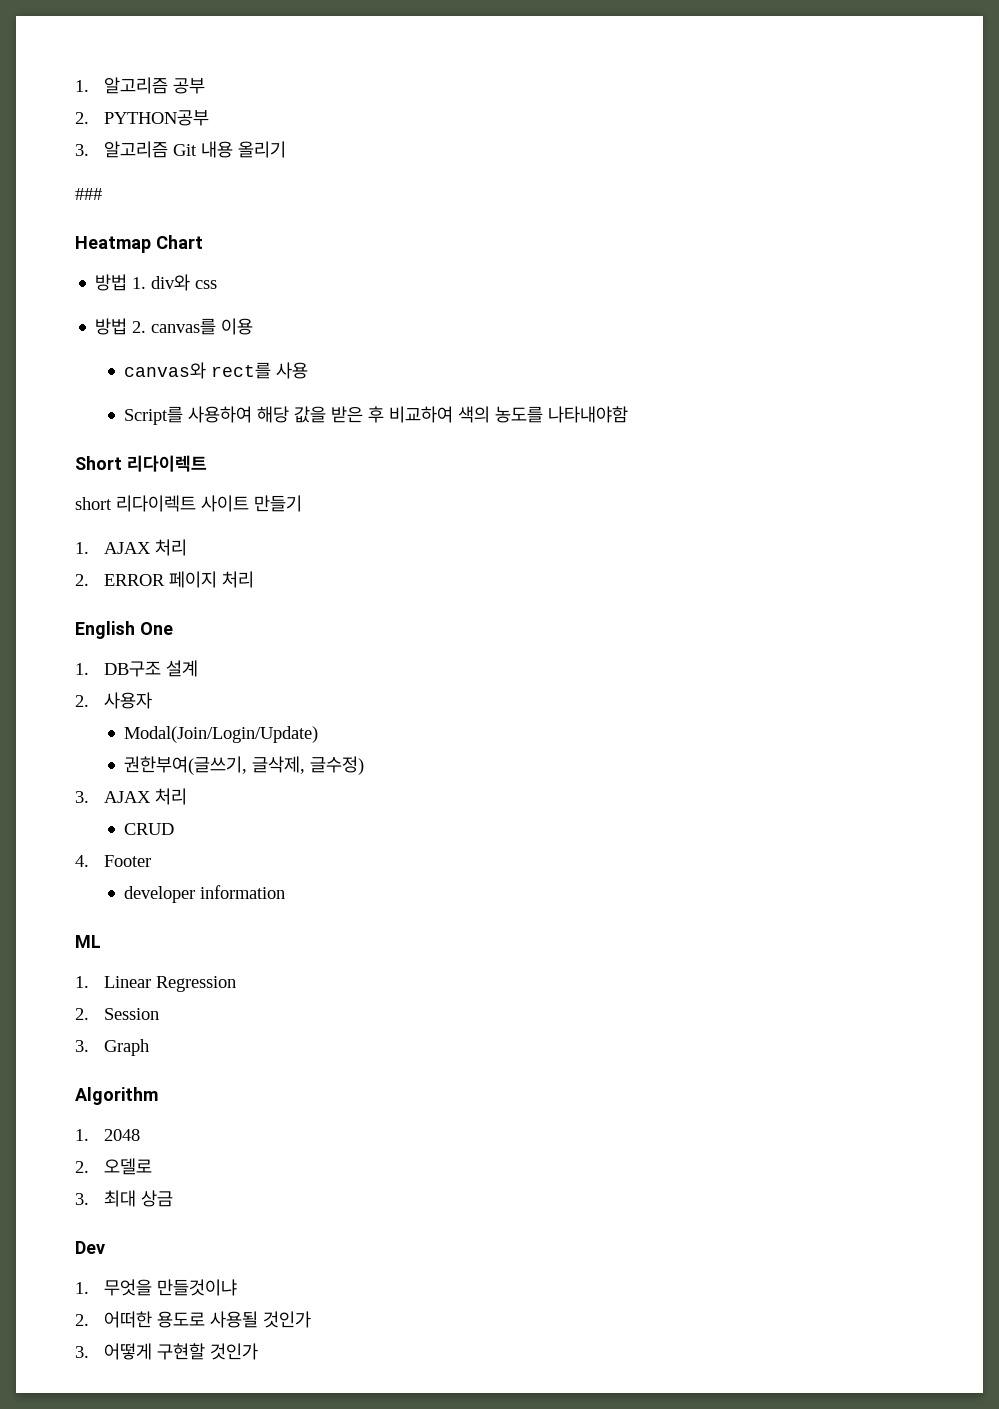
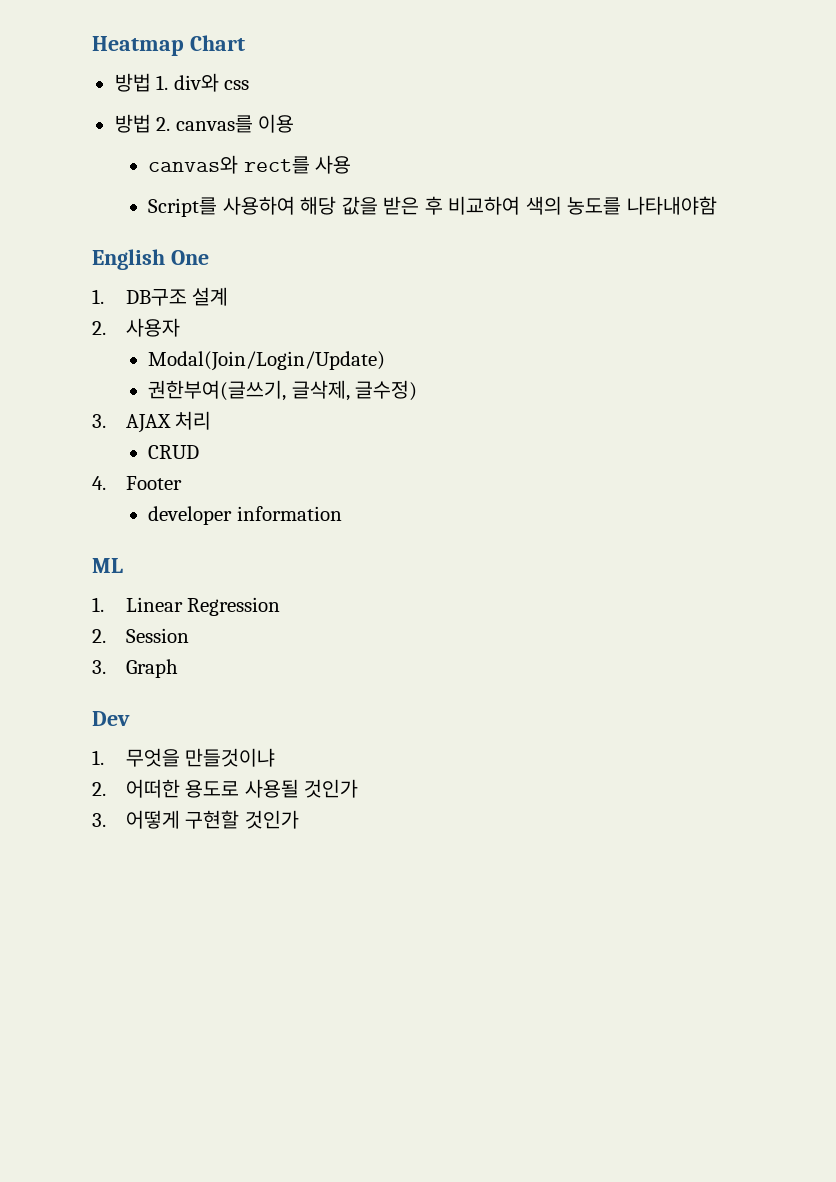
[75,77,206,94] [75,110,210,126] [75,141,287,158] [75,188,102,200] 1. 알고리즘 공부 // 2. PYTHON공부 // 3. 알고리즘 Git 내용 올리기 // ### // -> (92, 46) none
[75,455,207,472] [75,495,302,512] [75,539,188,556] [75,571,255,588] // Short 리다이렉트 // short 리다이렉트 사이트 만들기 // 1. AJAX 처리 // 2. ERROR 페이지 처리 -> (717, 205) none
[75,1087,158,1105] [75,1129,141,1141] [75,1158,153,1175] [75,1190,174,1207] // Algorithm // 1. 2048 // 2. 오델로 // 3. 최대 상금 -> (178, 668) none

